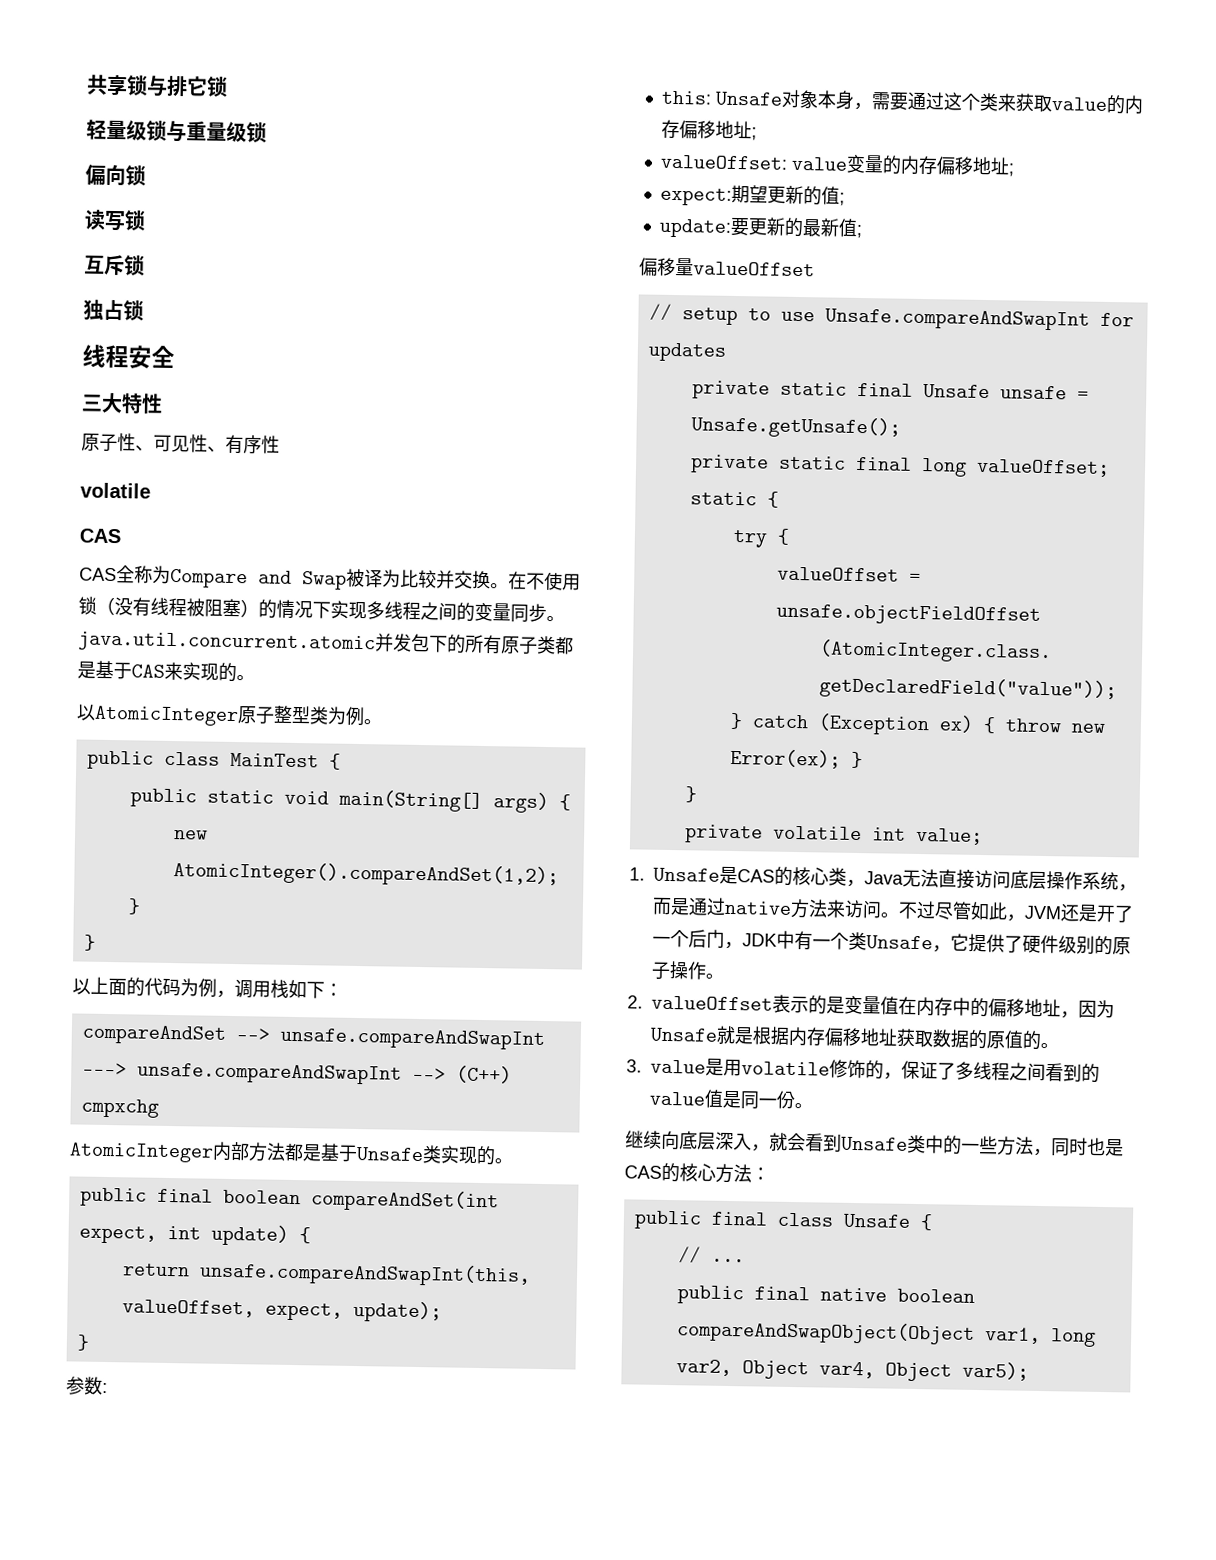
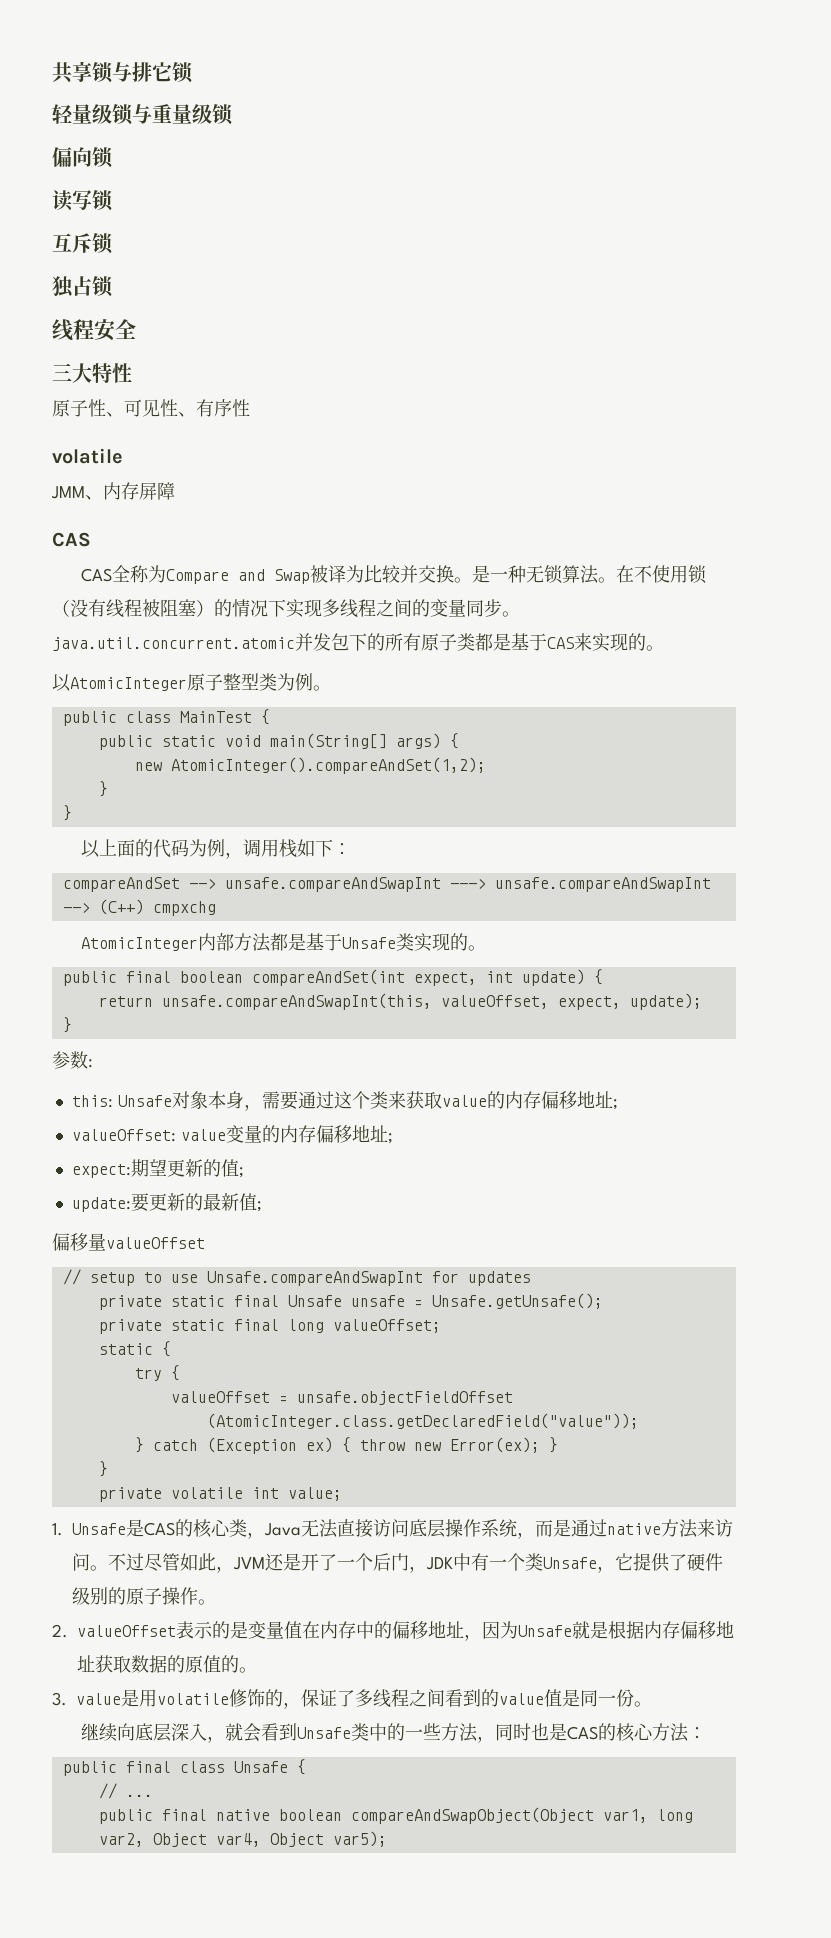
(151, 490) none -> [51,482,175,500] // JMM、内存屏障
(509, 586) none -> [471,565,616,584] 是一种无锁算法。

